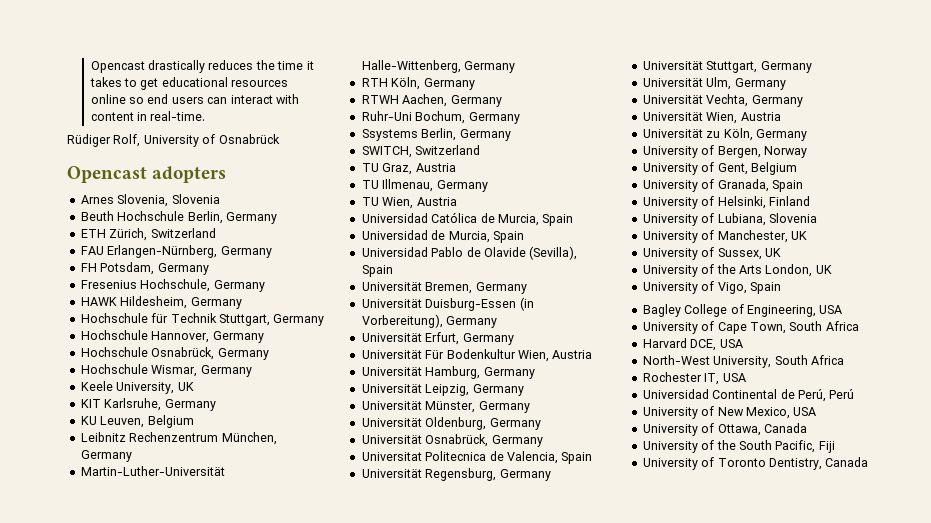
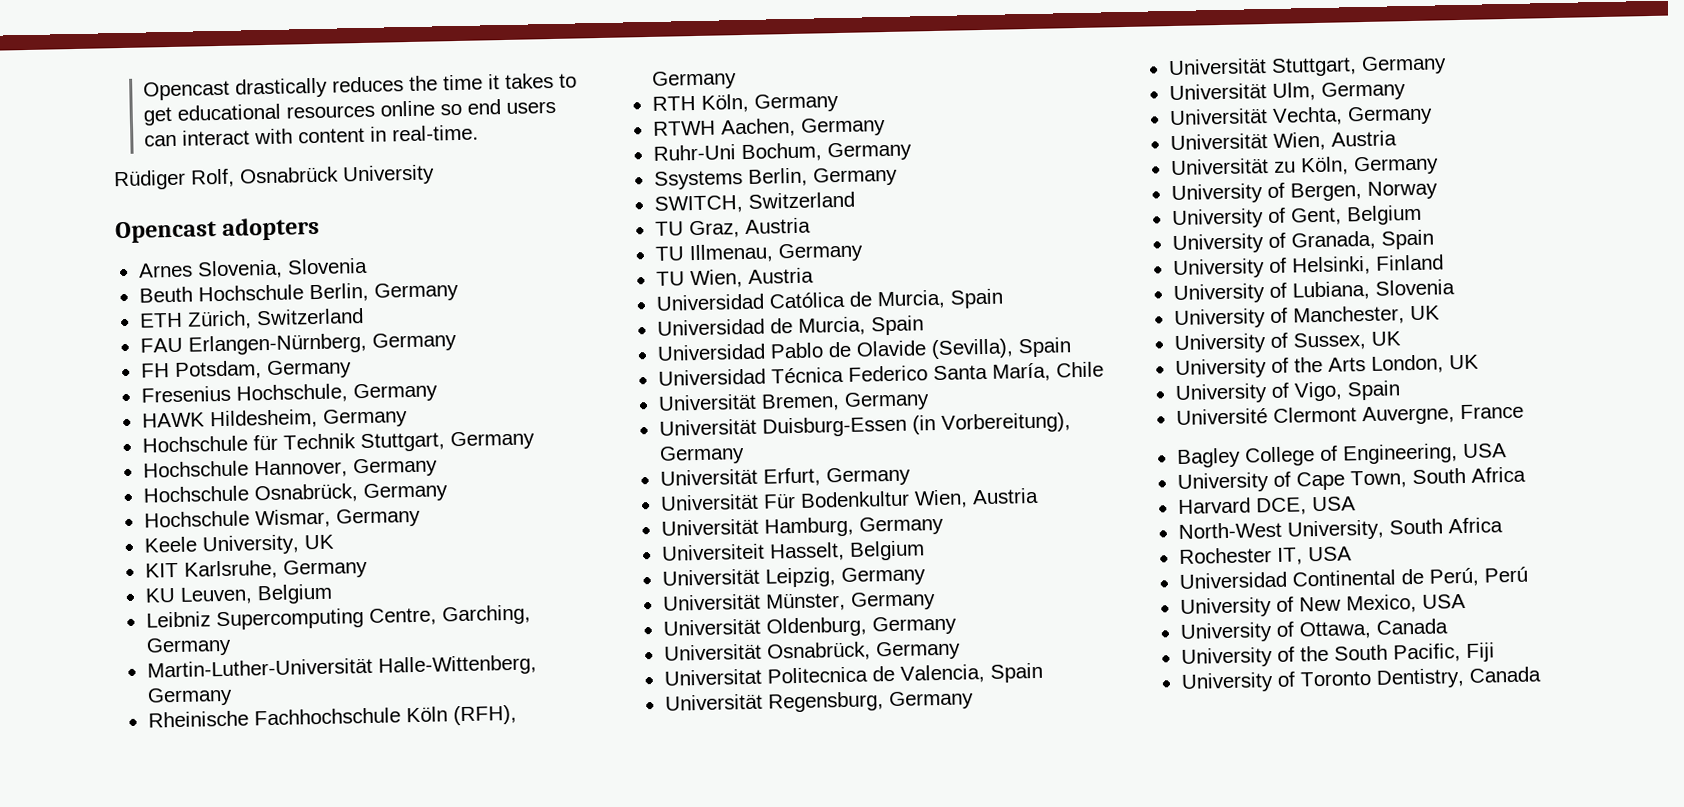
[143,134,280,147] University of Osnabrück -> [239,164,435,186] Osnabrück University
[80,432,277,445] Leibnitz Rechenzentrum München, -> [145,604,531,631] Leibniz Supercomputing Centre, Garching,
(516, 67) none -> [147,704,517,728] [651,70,737,90] // Rheinische Fachhochschule Köln (RFH), Germany
(393, 271) none -> [657,361,1104,386] // Universidad Técnica Federico Santa María, Chile
(535, 373) none -> [660,540,925,562] // Universiteit Hasselt, Belgium
(781, 288) none -> [1175,403,1524,426] // Université Clermont Auvergne, France

